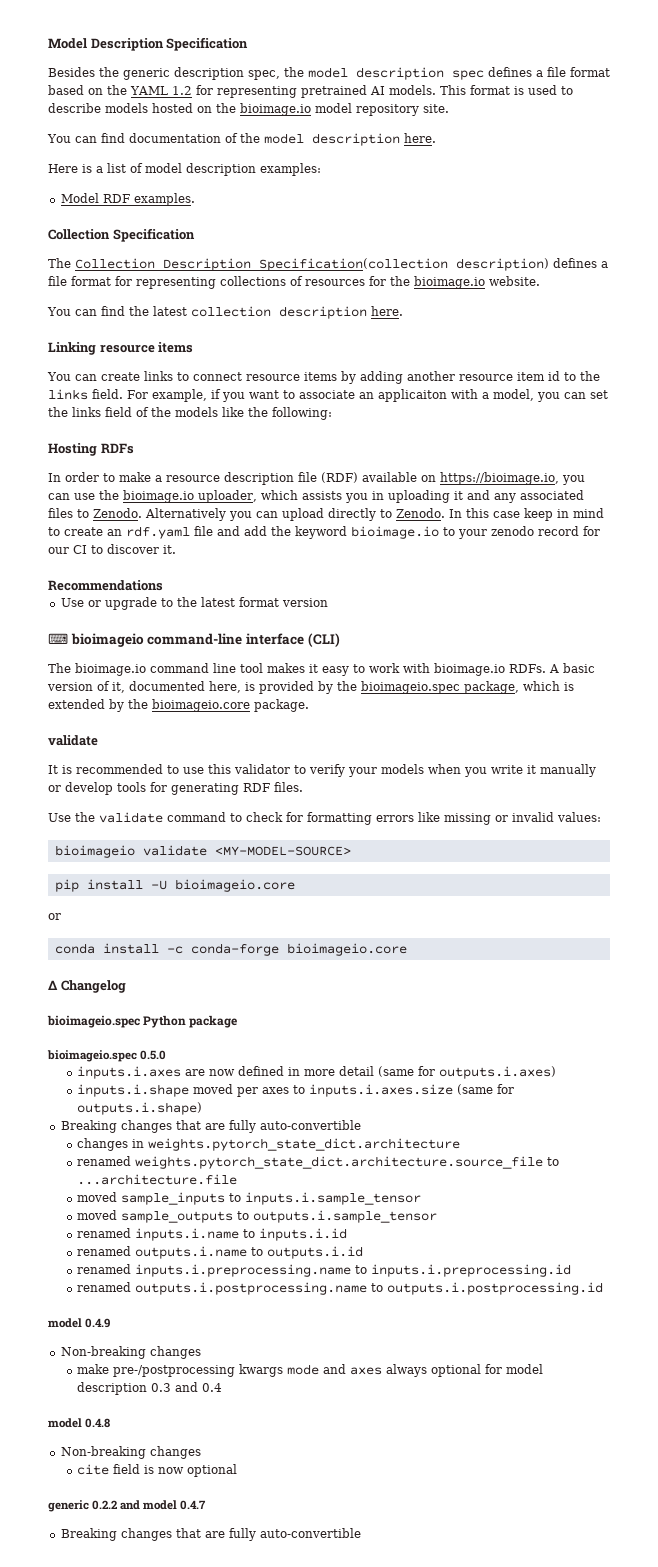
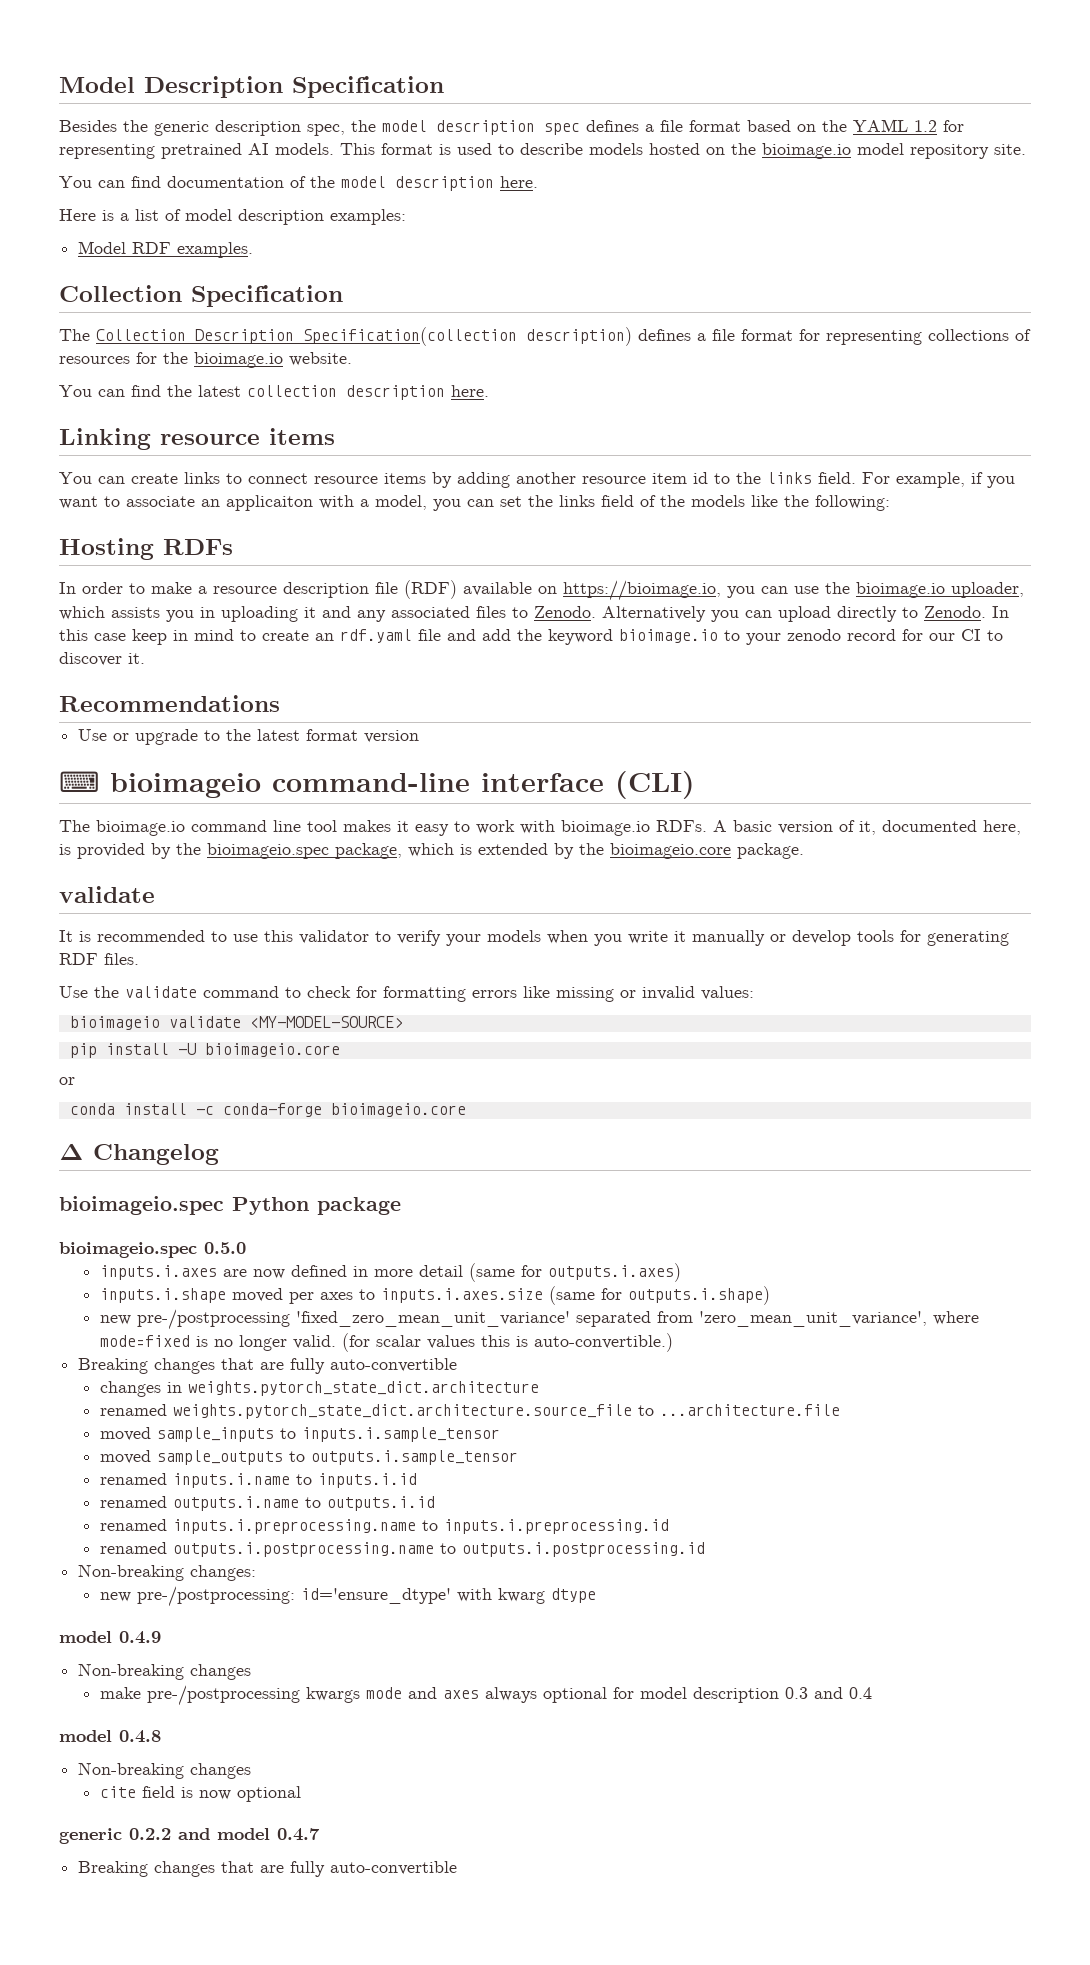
(202, 1108) none -> [99,1309,979,1330] [99,1333,673,1352] // new pre-/postprocessing 'fixed_zero_mean_unit_variance' separated from 'zero_mean_unit_variance', where mode=fixed is no longer valid. (for scalar values this is auto-convertible.)
(603, 1288) none -> [78,1564,257,1581] [99,1586,596,1607] // Non-breaking changes: // new pre-/postprocessing: id='ensure_dtype' with kwarg dtype

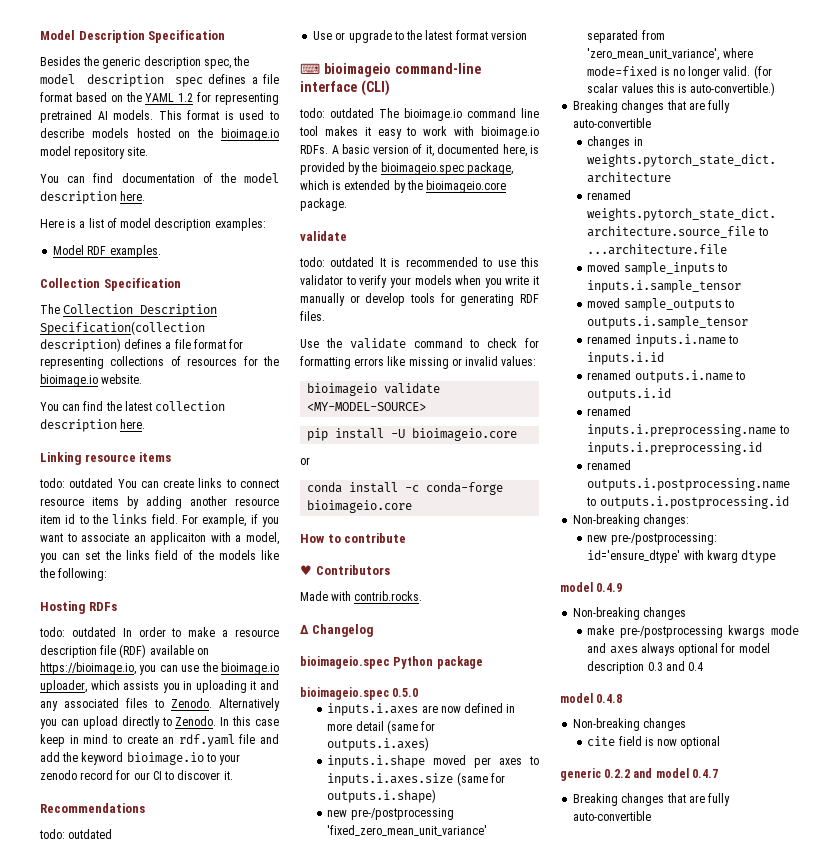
(335, 436) none -> [39,478,114,488] todo: outdated
(233, 547) none -> [39,627,116,637] todo: outdated
(280, 703) none -> [39,829,113,839] // todo: outdated
(695, 785) none -> [299,108,374,118] todo: outdated
(155, 894) none -> [299,257,375,267] todo: outdated
(466, 1110) none -> [300,533,407,543] [300,565,390,575] [300,591,423,601] // How to contribute // ♥ Contributors // Made with contrib.rocks.

